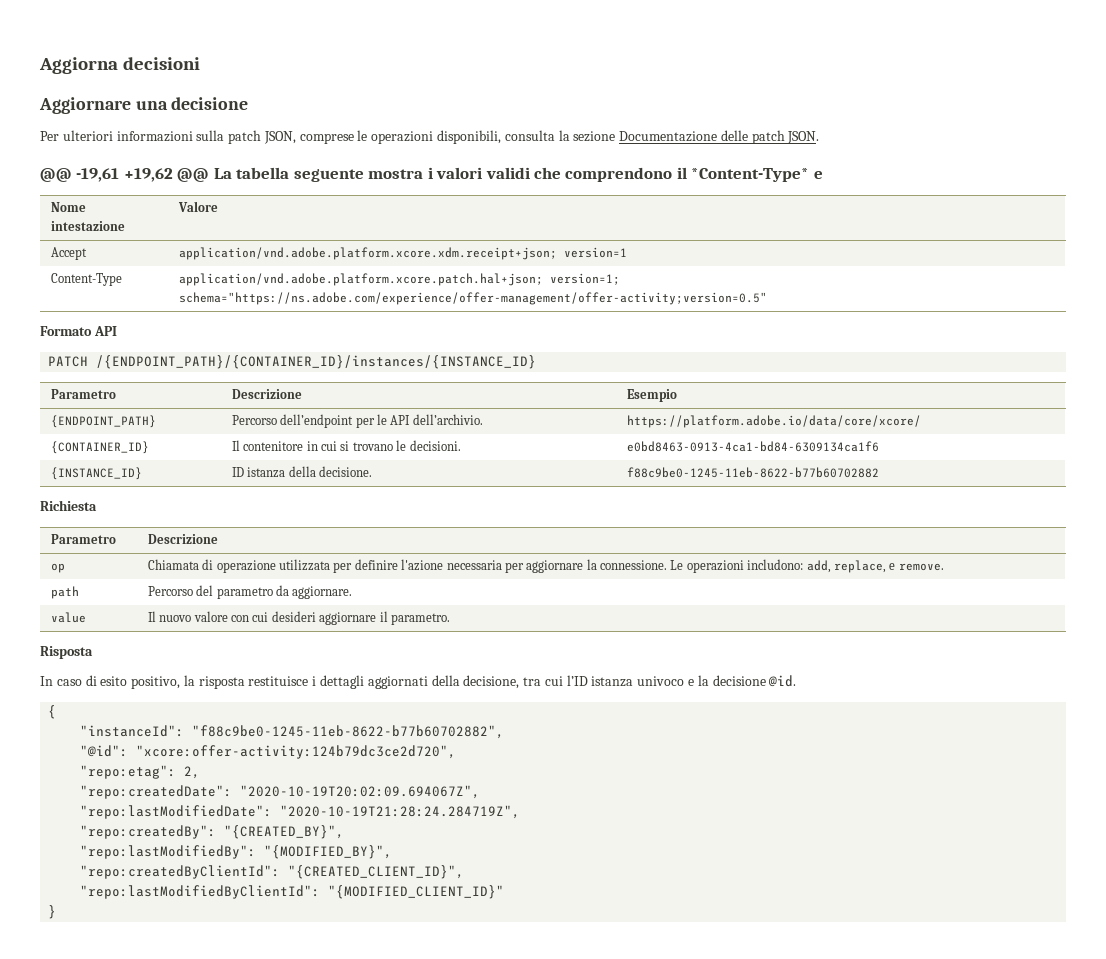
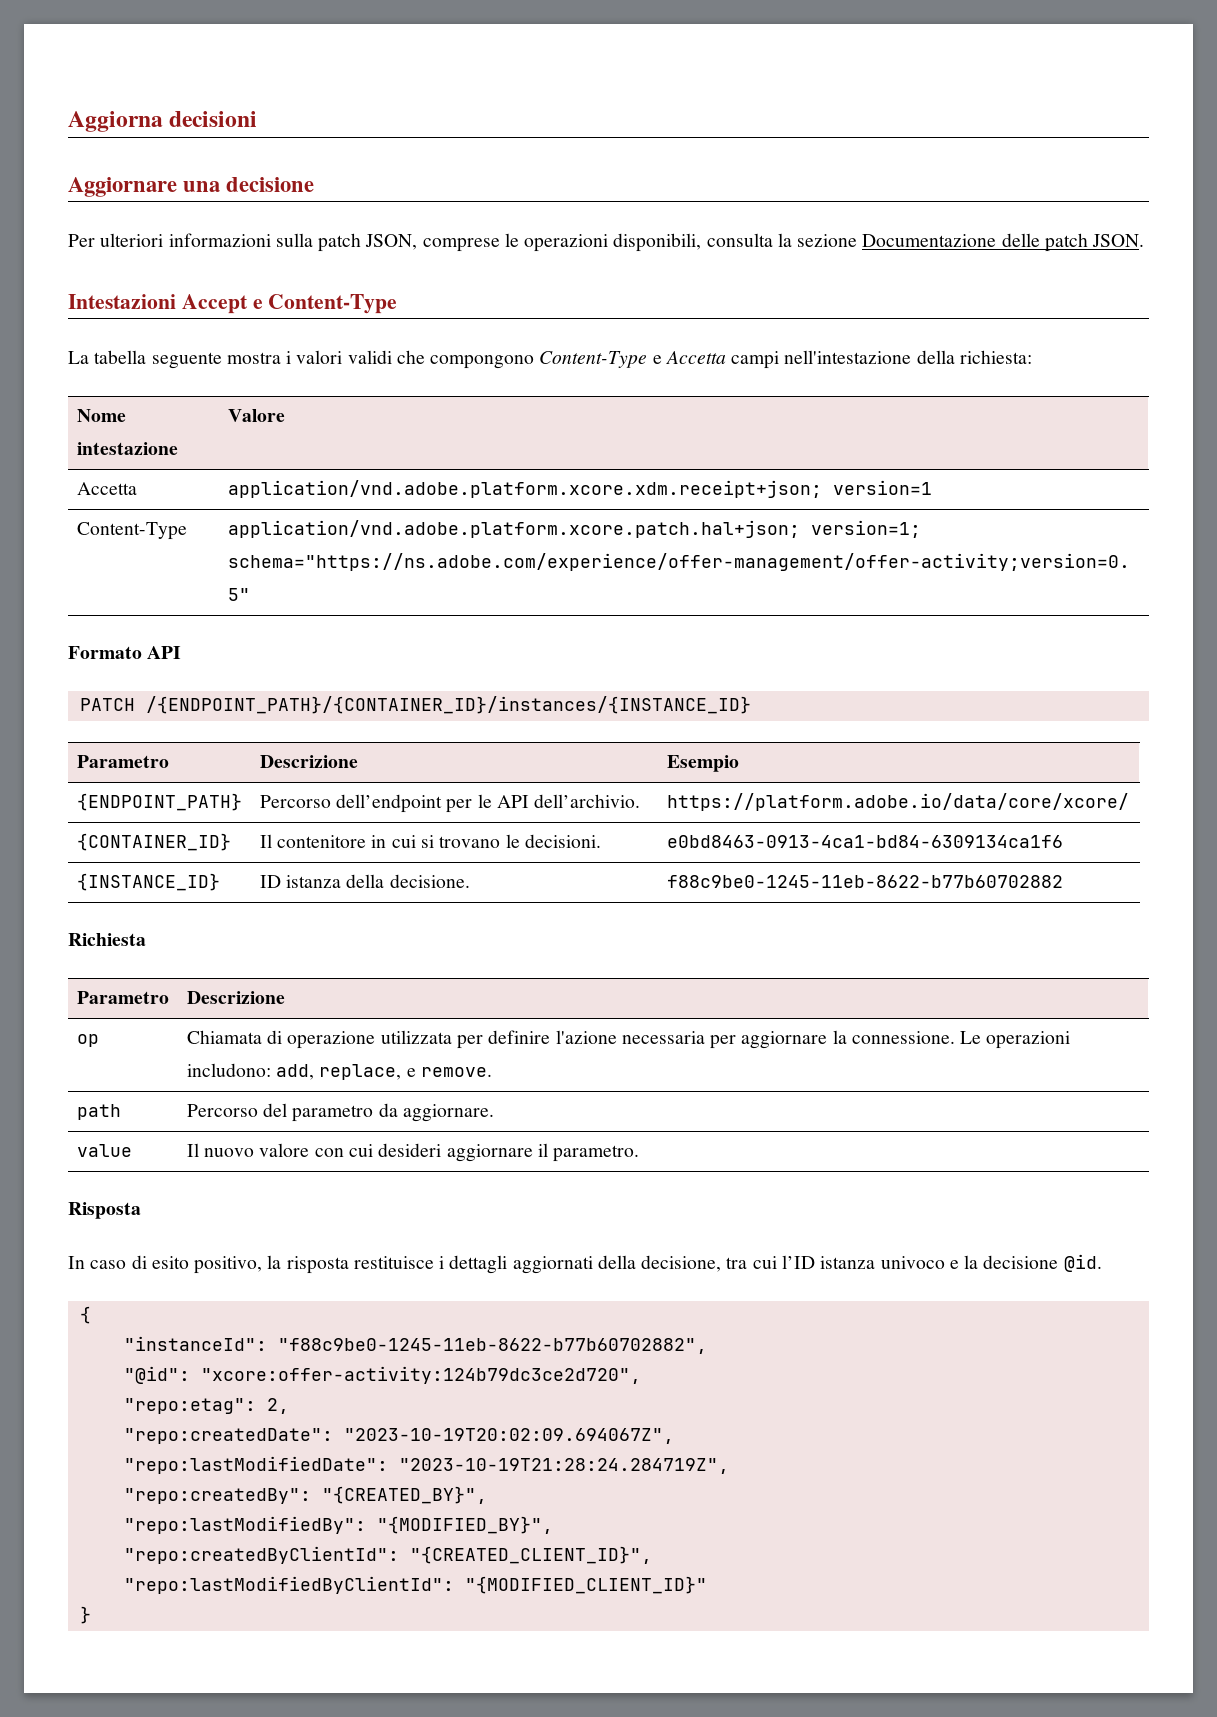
[40,168,210,182] @@ -19,61 +19,62 @@ -> [68,294,398,314] Intestazioni Accept e Content-Type //
[565,167,823,182] comprendono il *Content-Type* e -> [430,350,1032,369] compongono Content-Type e Accetta campi nell'intestazione della richiesta:
[50,247,87,260] Accept -> [76,482,137,495] Accetta
[240,785,481,799] "2020-10-19T20:02:09.694067Z", -> [343,1428,674,1444] "2023-10-19T20:02:09.694067Z",
[280,805,521,819] "2020-10-19T21:28:24.284719Z", -> [398,1458,729,1474] "2023-10-19T21:28:24.284719Z",

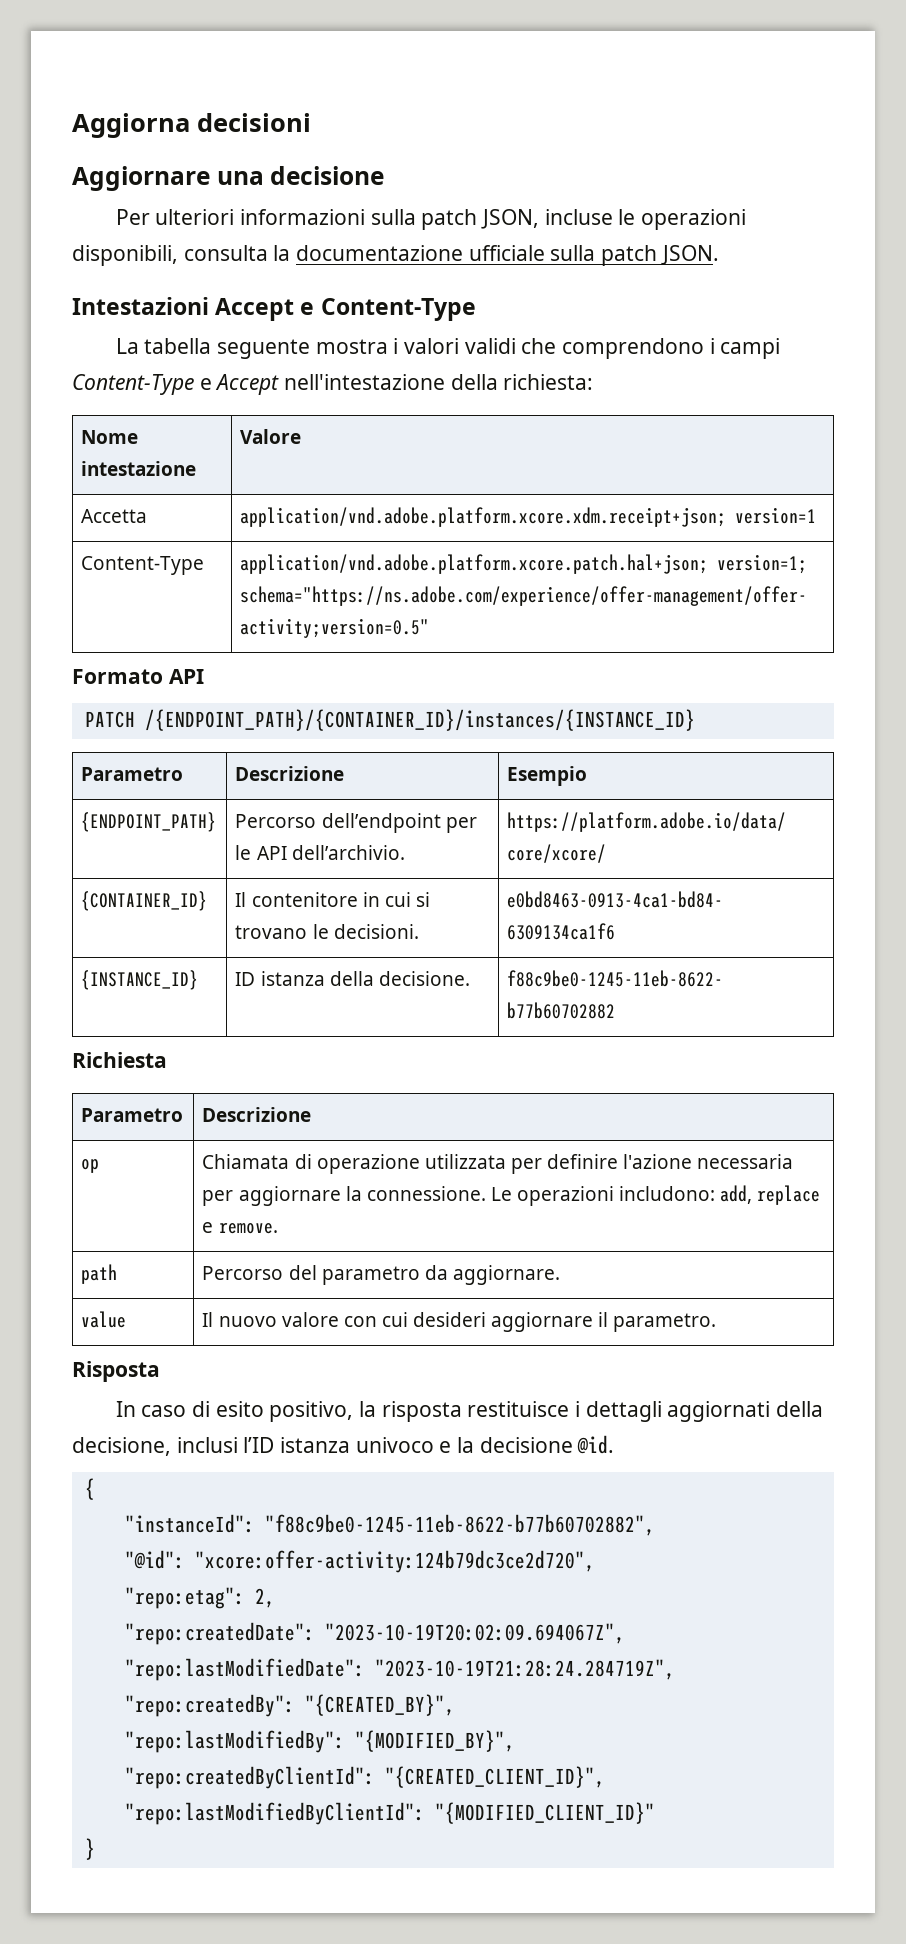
[422,238,500,252] comprese -> [544,209,613,225] incluse
[797,233,1040,247] sezione Documentazione delle -> [296,245,596,261] documentazione ufficiale sulla
[430,351,780,369] compongono Content-Type e Accetta campi -> [561,338,781,359] [72,374,280,395] comprendono i campi Content-Type e Accept
[319,1064,402,1080] replace, -> [757,1185,821,1205] replace
[726,1256,777,1269] tra cui -> [176,1437,238,1453] inclusi

